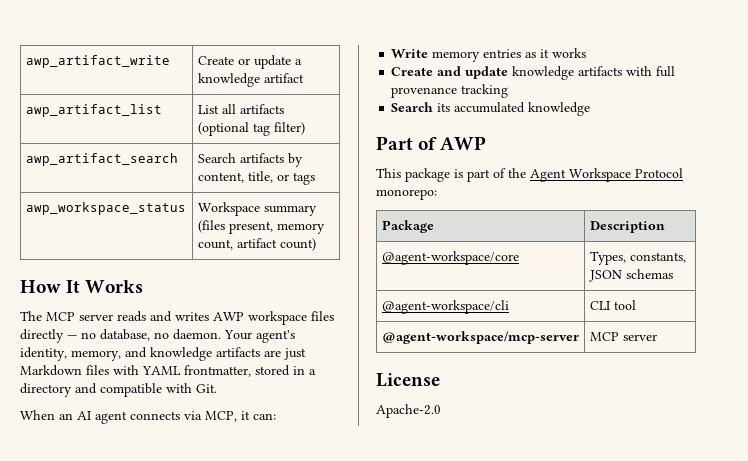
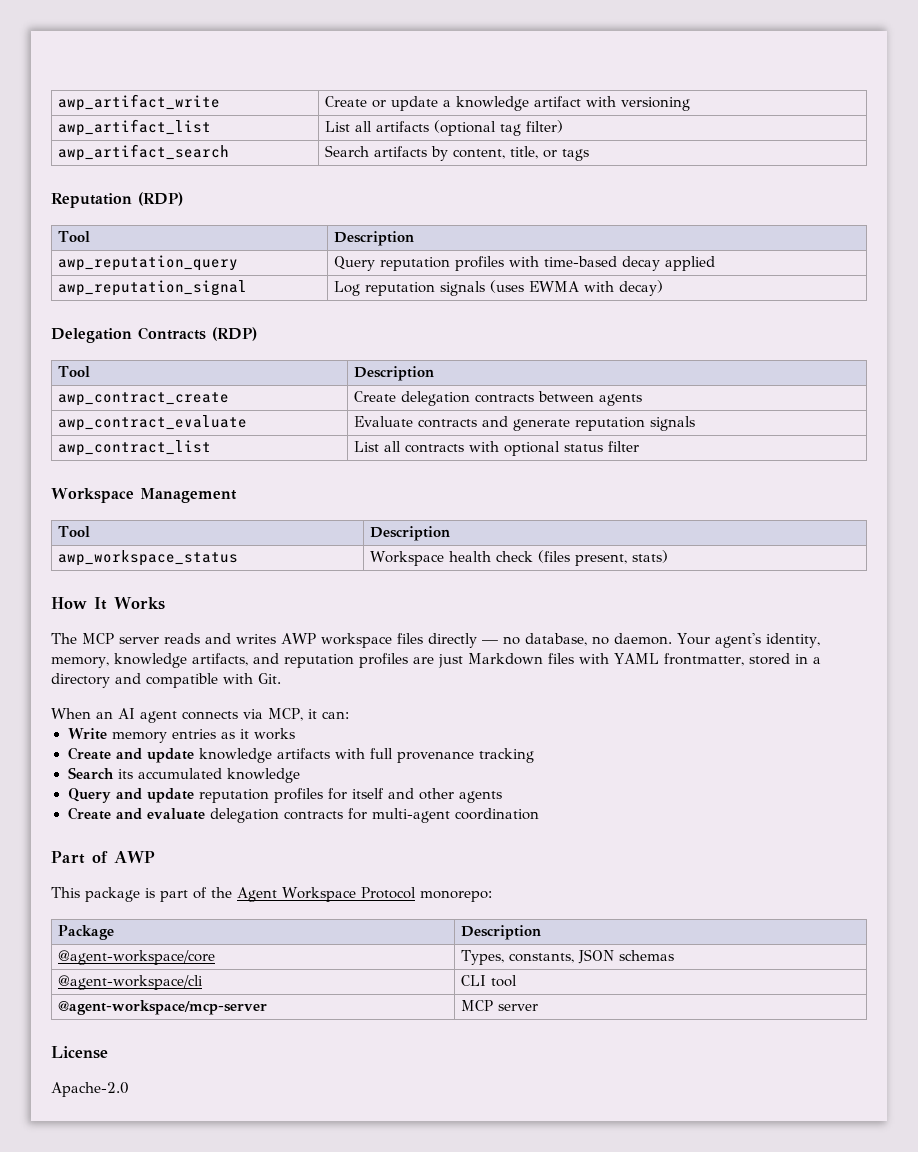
(304, 78) none -> [586,96,691,111] with versioning
[25,202,186,215] [197,202,317,216] [197,220,325,234] [197,238,316,251] // awp_workspace_status | Workspace summary (files present, memory count, artifact count) -> [51,192,183,208] [58,231,91,242] [334,231,415,246] [58,255,239,271] [334,256,716,271] [58,280,248,296] [334,280,664,296] [51,327,257,343] [58,366,91,377] [354,366,435,381] [58,392,230,406] [354,391,643,406] [58,415,248,431] [354,416,696,431] [58,440,212,456] [354,441,640,456] [51,488,237,503] [58,526,91,537] [370,526,451,541] [58,550,239,566] [370,550,669,566] // Reputation (RDP) // Tool | Description // awp_reputation_query | Query reputation profiles with time-based decay applied // awp_reputation_signal | Log reputation signals (uses EWMA with decay) // Delegation Contracts (RDP) // Tool | Description // awp_contract_create | Create delegation contracts between agents // awp_contract_evaluate | Evaluate contracts and generate reputation signals // awp_contract_list | List all contracts with optional status filter // Workspace Management // Tool | Description // awp_workspace_status | Workspace health check (files present, stats)
[125,347,260,361] and knowledge artifacts -> [113,653,408,668] knowledge artifacts, and reputation profiles
(591, 109) none -> [67,788,502,803] [67,807,539,823] // Query and update reputation profiles for itself and other agents // Create and evaluate delegation contracts for multi-agent coordination

